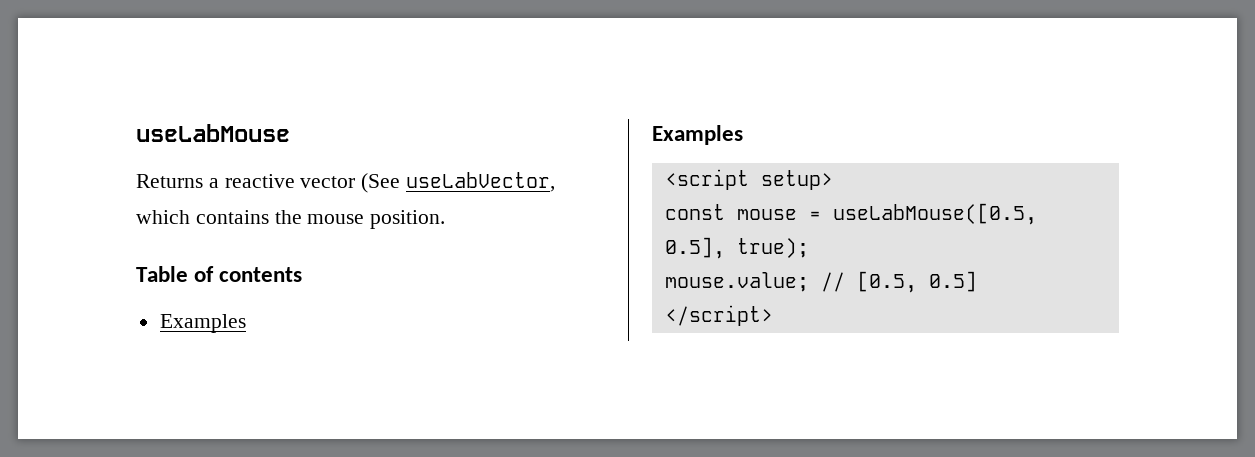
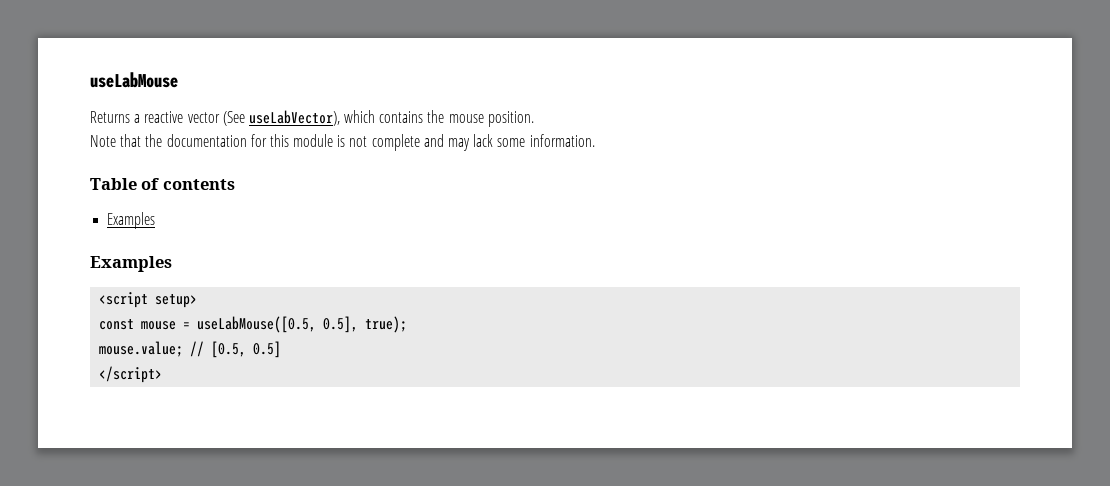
[406,172,556,192] useLabVector, -> [248,110,340,126] useLabVector),
(446, 219) none -> [90,134,595,151] // Note that the documentation for this module is not complete and may lack some information.

